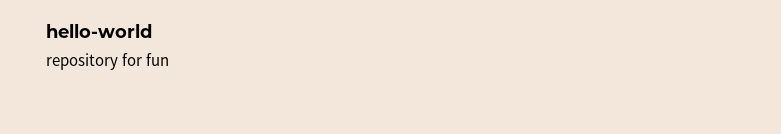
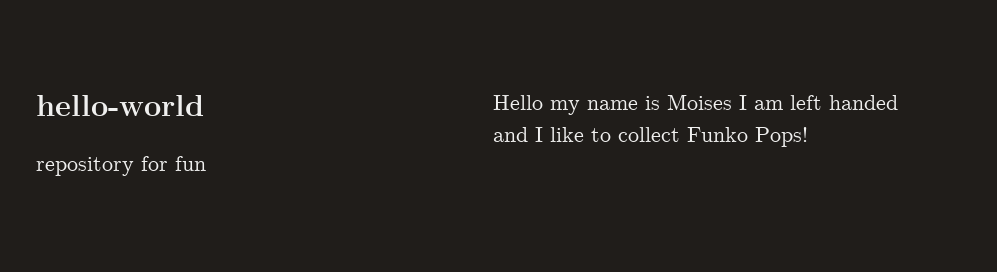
(170, 59) none -> [493,94,898,115] [493,127,808,147] // Hello my name is Moises I am left handed and I like to collect Funko Pops!

